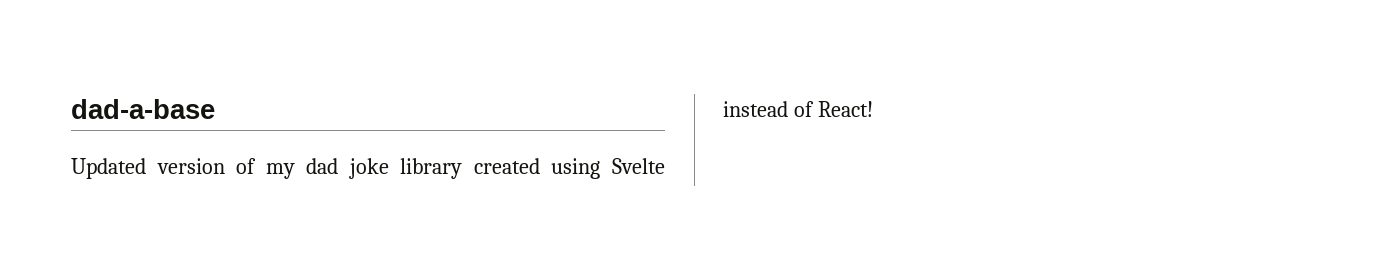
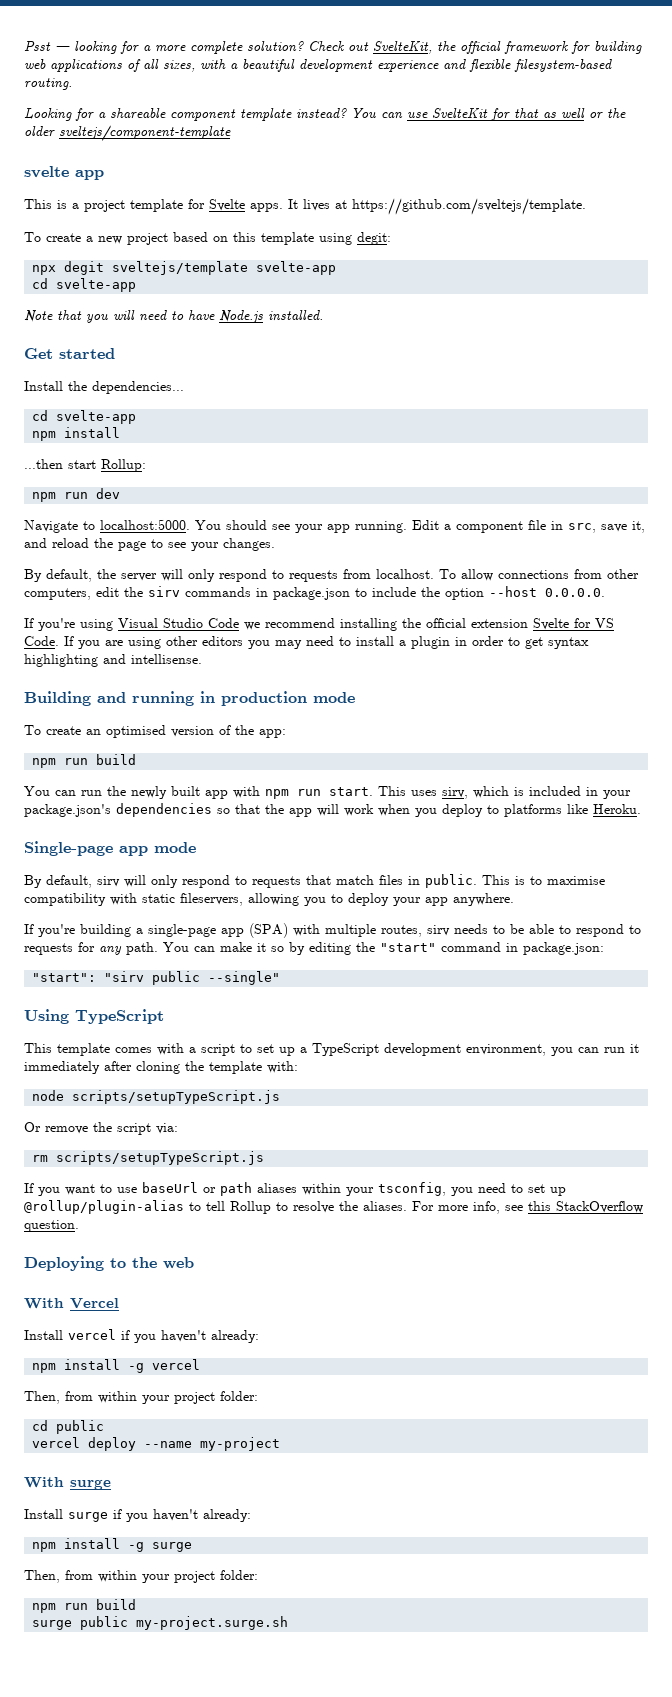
[71,99,215,119] [71,158,665,179] [723,101,873,117] dad-a-base // Updated version of my dad joke library created using Svelte instead of React! -> [24,41,642,54] [24,59,612,72] [24,78,72,90] [24,108,626,121] [24,125,231,141] [24,166,104,180] [24,198,586,215] [24,232,391,245] [32,261,337,275] [32,278,137,292] [24,310,323,323] [24,348,115,359] [24,381,184,394] [32,410,137,424] [32,427,121,441] [24,459,146,472] [32,488,121,502] [24,519,645,533] [24,538,275,551] [24,569,639,582] [24,586,605,600] [24,618,614,631] [24,636,589,649] [24,654,202,667] [24,691,355,706] [24,725,286,738] [32,754,137,768] [24,786,631,799] [24,803,641,817] [24,841,196,856] [24,874,605,888] [24,893,514,906] [24,923,641,938] [24,942,604,955] [32,971,281,985] [24,1009,164,1024] [24,1043,639,1056] [24,1061,298,1074] [32,1090,281,1104] [24,1122,178,1135] [32,1151,265,1165] [24,1182,566,1196] [24,1200,643,1214] [24,1220,79,1232] [24,1256,194,1271] [24,1298,119,1309] [24,1329,259,1343] [32,1359,201,1373] [24,1391,258,1404] [32,1420,105,1434] [32,1437,281,1451] [24,1477,111,1490] [24,1509,251,1522] [32,1538,193,1552] [24,1570,258,1583] [32,1599,137,1613] [32,1616,289,1630] Psst — looking for a more complete solution? Check out SvelteKit, the official framework for building web applications of all sizes, with a beautiful development experience and flexible filesystem-based routing. // Looking for a shareable component template instead? You can use SvelteKit for that as well or the older sveltejs/component-template // svelte app // This is a project template for Svelte apps. It lives at https://github.com/sveltejs/template. // To create a new project based on this template using degit: // npx degit sveltejs/template svelte-app // cd svelte-app // Note that you will need to have Node.js installed. // Get started // Install the dependencies... // cd svelte-app // npm install // ...then start Rollup: // npm run dev // Navigate to localhost:5000. You should see your app running. Edit a component file in src, save it, and reload the page to see your changes. // By default, the server will only respond to requests from localhost. To allow connections from other computers, edit the sirv commands in package.json to include the option --host 0.0.0.0. // If you're using Visual Studio Code we recommend installing the official extension Svelte for VS Code. If you are using other editors you may need to install a plugin in order to get syntax highlighting and intellisense. // Building and running in production mode // To create an optimised version of the app: // npm run build // You can run the newly built app with npm run start. This uses sirv, which is included in your package.json's dependencies so that the app will work when you deploy to platforms like Heroku. // Single-page app mode // By default, sirv will only respond to requests that match files in public. This is to maximise compatibility with static fileservers, allowing you to deploy your app anywhere. // If you're building a single-page app (SPA) with multiple routes, sirv needs to be able to respond to requests for any path. You can make it so by editing the "start" command in package.json: // "start": "sirv public --single" // Using TypeScript // This template comes with a script to set up a TypeScript development environment, you can run it immediately after cloning the template with: // node scripts/setupTypeScript.js // Or remove the script via: // rm scripts/setupTypeScript.js // If you want to use baseUrl or path aliases within your tsconfig, you need to set up @rollup/plugin-alias to tell Rollup to resolve the aliases. For more info, see this StackOverflow question. // Deploying to the web // With Vercel // Install vercel if you haven't already: // npm install -g vercel // Then, from within your project folder: // cd public // vercel deploy --name my-project // With surge // Install surge if you haven't already: // npm install -g surge // Then, from within your project folder: // npm run build // surge public my-project.surge.sh

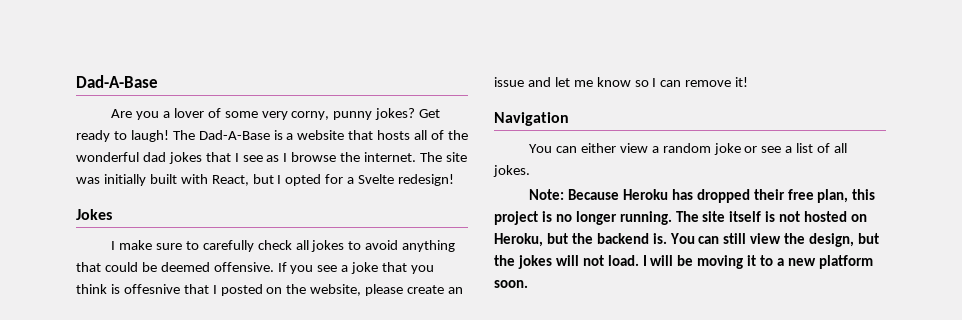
[24,41,642,54] [24,59,612,72] [24,78,72,90] [24,108,626,121] [24,125,231,141] [24,166,104,180] [24,198,586,215] [24,232,391,245] [32,261,337,275] [32,278,137,292] [24,310,323,323] [24,348,115,359] [24,381,184,394] [32,410,137,424] [32,427,121,441] [24,459,146,472] [32,488,121,502] [24,519,645,533] [24,538,275,551] [24,569,639,582] [24,586,605,600] [24,618,614,631] [24,636,589,649] [24,654,202,667] [24,691,355,706] [24,725,286,738] [32,754,137,768] [24,786,631,799] [24,803,641,817] [24,841,196,856] [24,874,605,888] [24,893,514,906] [24,923,641,938] [24,942,604,955] [32,971,281,985] [24,1009,164,1024] [24,1043,639,1056] [24,1061,298,1074] [32,1090,281,1104] [24,1122,178,1135] [32,1151,265,1165] [24,1182,566,1196] [24,1200,643,1214] [24,1220,79,1232] [24,1256,194,1271] [24,1298,119,1309] [24,1329,259,1343] [32,1359,201,1373] [24,1391,258,1404] [32,1420,105,1434] [32,1437,281,1451] [24,1477,111,1490] [24,1509,251,1522] [32,1538,193,1552] [24,1570,258,1583] [32,1599,137,1613] [32,1616,289,1630] Psst — looking for a more complete solution? Check out SvelteKit, the official framework for building web applications of all sizes, with a beautiful development experience and flexible filesystem-based routing. // Looking for a shareable component template instead? You can use SvelteKit for that as well or the older sveltejs/component-template // svelte app // This is a project template for Svelte apps. It lives at https://github.com/sveltejs/template. // To create a new project based on this template using degit: // npx degit sveltejs/template svelte-app // cd svelte-app // Note that you will need to have Node.js installed. // Get started // Install the dependencies... // cd svelte-app // npm install // ...then start Rollup: // npm run dev // Navigate to localhost:5000. You should see your app running. Edit a component file in src, save it, and reload the page to see your changes. // By default, the server will only respond to requests from localhost. To allow connections from other computers, edit the sirv commands in package.json to include the option --host 0.0.0.0. // If you're using Visual Studio Code we recommend installing the official extension Svelte for VS Code. If you are using other editors you may need to install a plugin in order to get syntax highlighting and intellisense. // Building and running in production mode // To create an optimised version of the app: // npm run build // You can run the newly built app with npm run start. This uses sirv, which is included in your package.json's dependencies so that the app will work when you deploy to platforms like Heroku. // Single-page app mode // By default, sirv will only respond to requests that match files in public. This is to maximise compatibility with static fileservers, allowing you to deploy your app anywhere. // If you're building a single-page app (SPA) with multiple routes, sirv needs to be able to respond to requests for any path. You can make it so by editing the "start" command in package.json: // "start": "sirv public --single" // Using TypeScript // This template comes with a script to set up a TypeScript development environment, you can run it immediately after cloning the template with: // node scripts/setupTypeScript.js // Or remove the script via: // rm scripts/setupTypeScript.js // If you want to use baseUrl or path aliases within your tsconfig, you need to set up @rollup/plugin-alias to tell Rollup to resolve the aliases. For more info, see this StackOverflow question. // Deploying to the web // With Vercel // Install vercel if you haven't already: // npm install -g vercel // Then, from within your project folder: // cd public // vercel deploy --name my-project // With surge // Install surge if you haven't already: // npm install -g surge // Then, from within your project folder: // npm run build // surge public my-project.surge.sh -> [76,75,158,88] [111,108,441,120] [76,130,468,142] [76,152,467,164] [76,174,455,186] [76,209,112,220] [111,240,456,252] [76,262,435,274] [76,284,464,296] [494,77,749,87] [494,112,569,126] [529,143,848,155] [493,165,530,177] [529,189,876,203] [494,211,868,225] [494,233,880,247] [494,255,873,269] [494,280,528,288] Dad-A-Base // Are you a lover of some very corny, punny jokes? Get ready to laugh! The Dad-A-Base is a website that hosts all of the wonderful dad jokes that I see as I browse the internet. The site was initially built with React, but I opted for a Svelte redesign! // Jokes // I make sure to carefully check all jokes to avoid anything that could be deemed offensive. If you see a joke that you think is offesnive that I posted on the website, please create an issue and let me know so I can remove it! // Navigation // You can either view a random joke or see a list of all jokes. // Note: Because Heroku has dropped their free plan, this project is no longer running. The site itself is not hosted on Heroku, but the backend is. You can still view the design, but the jokes will not load. I will be moving it to a new platform soon.

